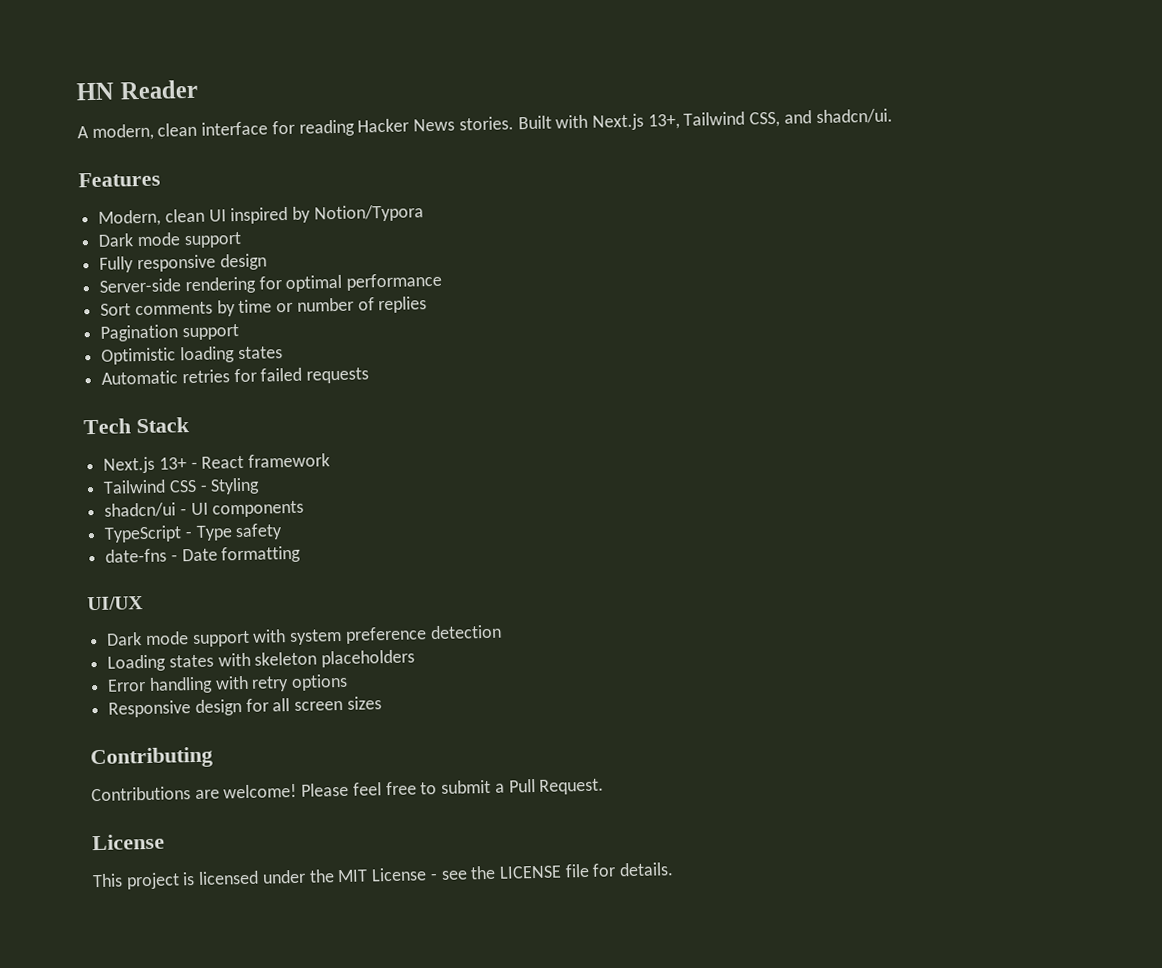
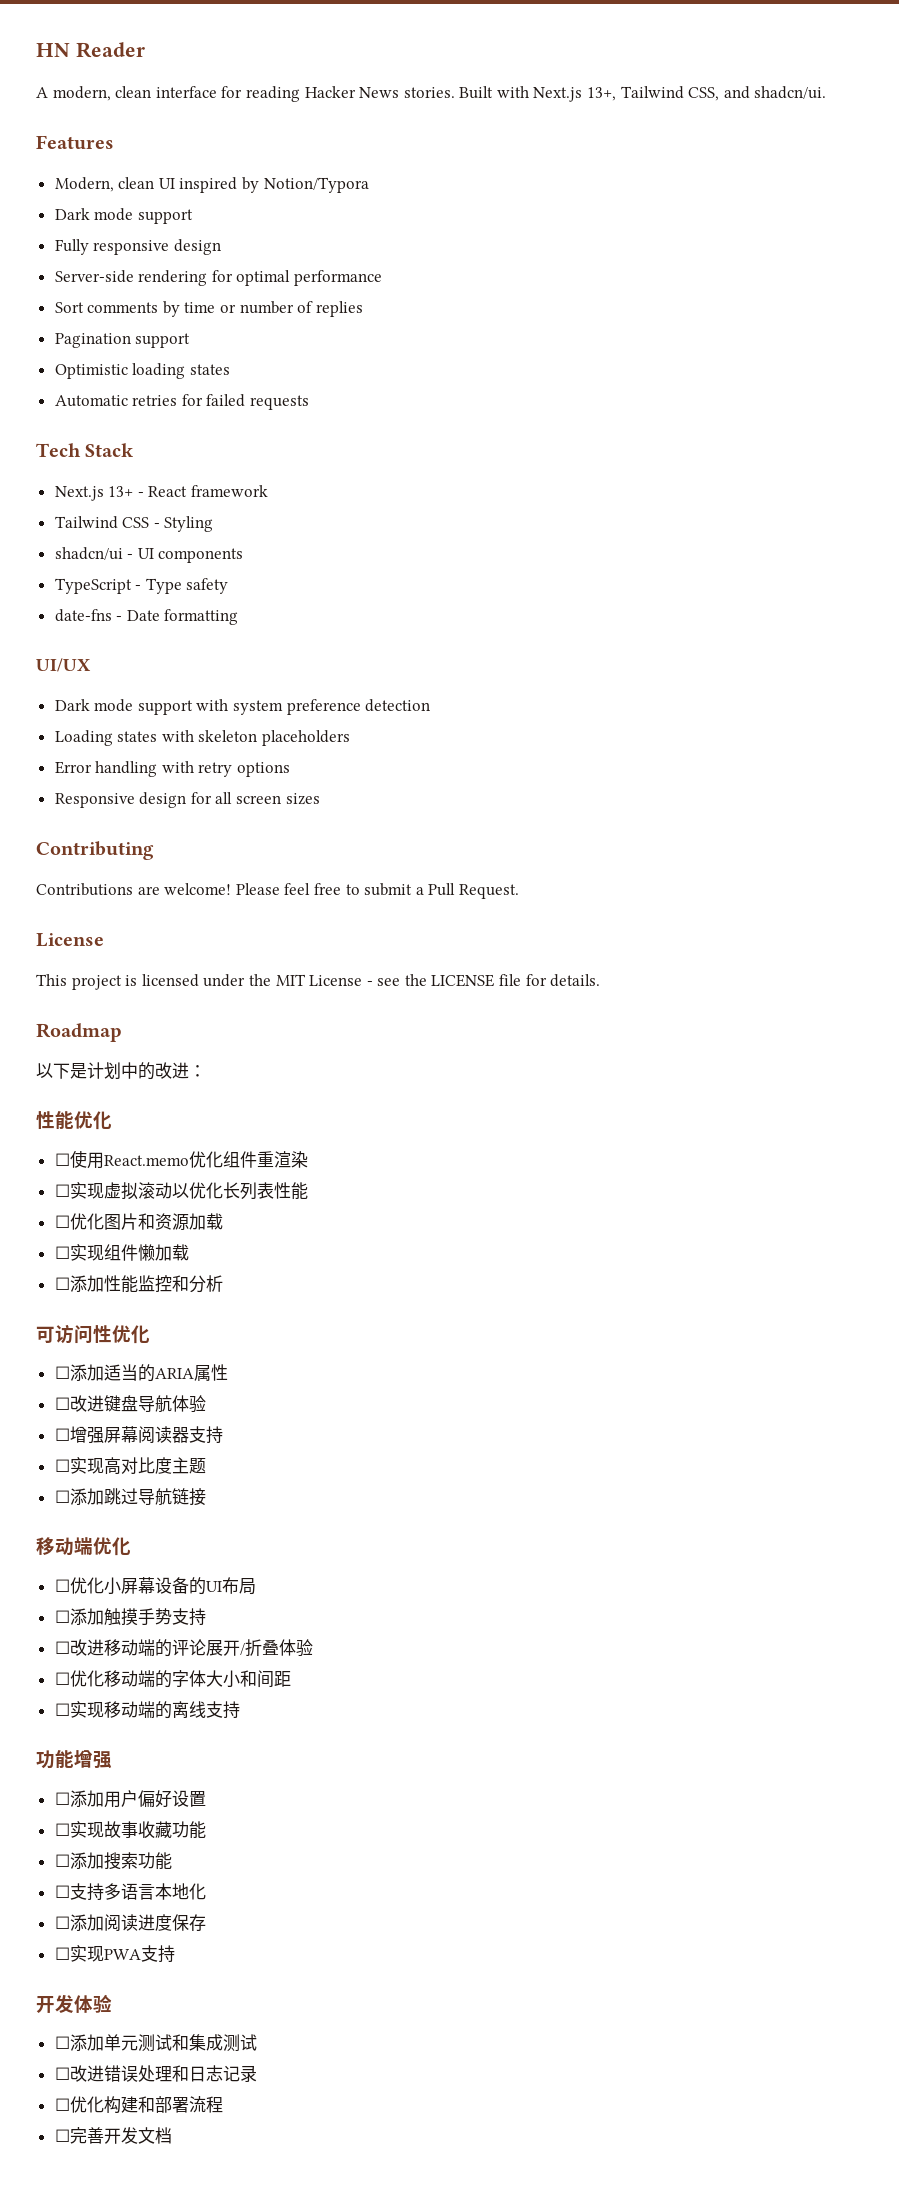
(675, 869) none -> [36,1023,122,1042] [36,1062,206,1080] [36,1111,112,1130] [54,1150,308,1169] [54,1182,308,1200] [54,1213,223,1231] [54,1244,189,1261] [54,1275,223,1293] [36,1324,150,1344] [54,1364,228,1382] [54,1395,206,1413] [54,1426,223,1444] [54,1457,206,1475] [54,1488,206,1506] [36,1537,131,1556] [54,1577,256,1595] [54,1608,206,1626] [54,1639,313,1657] [54,1670,291,1688] [54,1701,240,1719] [36,1750,112,1769] [54,1790,206,1808] [54,1821,206,1839] [54,1852,172,1870] [54,1883,206,1901] [54,1914,206,1931] [54,1945,175,1963] [36,1994,112,2014] [54,2034,257,2052] [54,2065,257,2082] [54,2096,223,2114] [54,2127,172,2144] // Roadmap // 以下是计划中的改进： // 性能优化 // ☐使用React.memo优化组件重渲染 // ☐实现虚拟滚动以优化长列表性能 // ☐优化图片和资源加载 // ☐实现组件懒加载 // ☐添加性能监控和分析 // 可访问性优化 // ☐添加适当的ARIA属性 // ☐改进键盘导航体验 // ☐增强屏幕阅读器支持 // ☐实现高对比度主题 // ☐添加跳过导航链接 // 移动端优化 // ☐优化小屏幕设备的UI布局 // ☐添加触摸手势支持 // ☐改进移动端的评论展开/折叠体验 // ☐优化移动端的字体大小和间距 // ☐实现移动端的离线支持 // 功能增强 // ☐添加用户偏好设置 // ☐实现故事收藏功能 // ☐添加搜索功能 // ☐支持多语言本地化 // ☐添加阅读进度保存 // ☐实现PWA支持 // 开发体验 // ☐添加单元测试和集成测试 // ☐改进错误处理和日志记录 // ☐优化构建和部署流程 // ☐完善开发文档

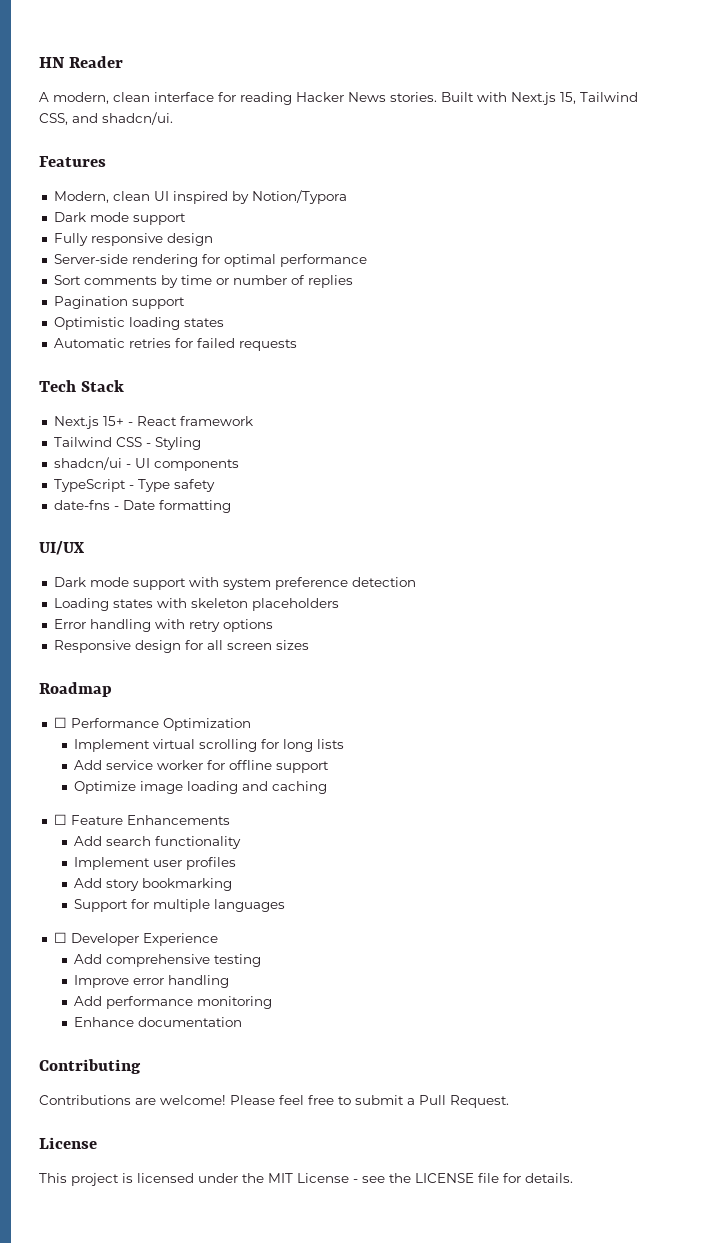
[587,87,617,101] 13+, -> [560,92,576,104] 15,
[108,486,134,497] 13+ -> [102,416,124,426] 15+
(320, 799) none -> [39,682,112,697] [53,717,251,731] [74,739,345,752] [74,760,330,773] [74,781,328,794] [53,814,230,825] [74,836,242,849] [74,857,237,870] [74,878,233,891] [74,899,286,912] [53,932,218,946] [74,954,262,967] [74,975,230,988] [74,996,273,1009] [74,1017,243,1027] // Roadmap // ☐ Performance Optimization // Implement virtual scrolling for long lists // Add service worker for offline support // Optimize image loading and caching // ☐ Feature Enhancements // Add search functionality // Implement user profiles // Add story bookmarking // Support for multiple languages // ☐ Developer Experience // Add comprehensive testing // Improve error handling // Add performance monitoring // Enhance documentation
[36,1023,122,1042] [36,1062,206,1080] [36,1111,112,1130] [54,1150,308,1169] [54,1182,308,1200] [54,1213,223,1231] [54,1244,189,1261] [54,1275,223,1293] [36,1324,150,1344] [54,1364,228,1382] [54,1395,206,1413] [54,1426,223,1444] [54,1457,206,1475] [54,1488,206,1506] [36,1537,131,1556] [54,1577,256,1595] [54,1608,206,1626] [54,1639,313,1657] [54,1670,291,1688] [54,1701,240,1719] [36,1750,112,1769] [54,1790,206,1808] [54,1821,206,1839] [54,1852,172,1870] [54,1883,206,1901] [54,1914,206,1931] [54,1945,175,1963] [36,1994,112,2014] [54,2034,257,2052] [54,2065,257,2082] [54,2096,223,2114] [54,2127,172,2144] // Roadmap // 以下是计划中的改进： // 性能优化 // ☐使用React.memo优化组件重渲染 // ☐实现虚拟滚动以优化长列表性能 // ☐优化图片和资源加载 // ☐实现组件懒加载 // ☐添加性能监控和分析 // 可访问性优化 // ☐添加适当的ARIA属性 // ☐改进键盘导航体验 // ☐增强屏幕阅读器支持 // ☐实现高对比度主题 // ☐添加跳过导航链接 // 移动端优化 // ☐优化小屏幕设备的UI布局 // ☐添加触摸手势支持 // ☐改进移动端的评论展开/折叠体验 // ☐优化移动端的字体大小和间距 // ☐实现移动端的离线支持 // 功能增强 // ☐添加用户偏好设置 // ☐实现故事收藏功能 // ☐添加搜索功能 // ☐支持多语言本地化 // ☐添加阅读进度保存 // ☐实现PWA支持 // 开发体验 // ☐添加单元测试和集成测试 // ☐改进错误处理和日志记录 // ☐优化构建和部署流程 // ☐完善开发文档 -> (573, 1178) none

